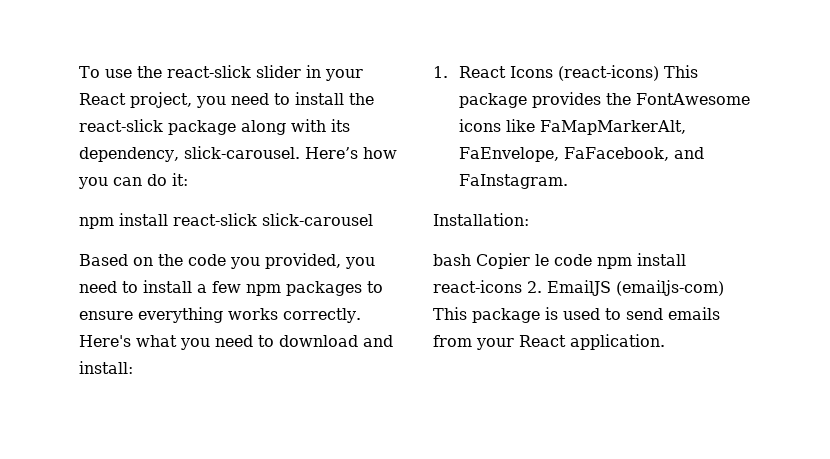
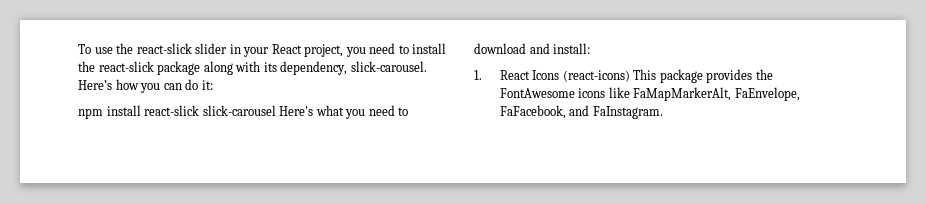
[79,253,375,269] [79,280,383,296] [79,307,361,323] // Based on the code you provided, you need to install a few npm packages to ensure everything works correctly. -> (276, 110) none
[433,213,529,226] [433,253,686,269] [433,280,724,296] [433,307,720,323] [433,334,665,350] // Installation: // bash Copier le code npm install react-icons 2. EmailJS (emailjs-com) This package is used to send emails from your React application. -> (663, 112) none

